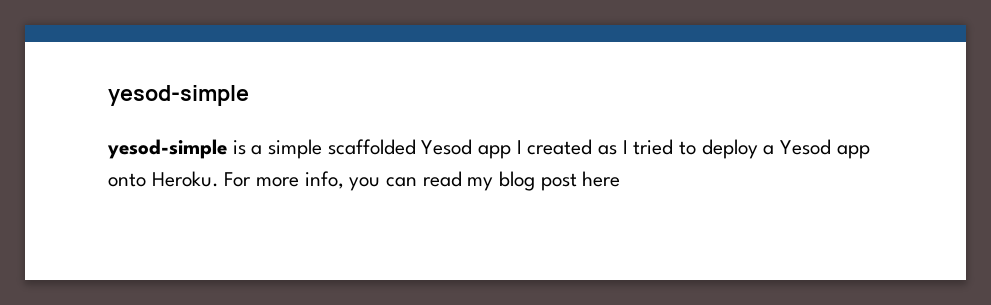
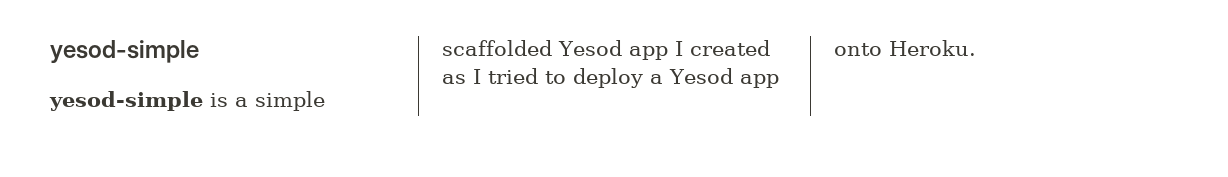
[224,171,621,191] For more info, you can read my blog post here -> (976, 48) none

